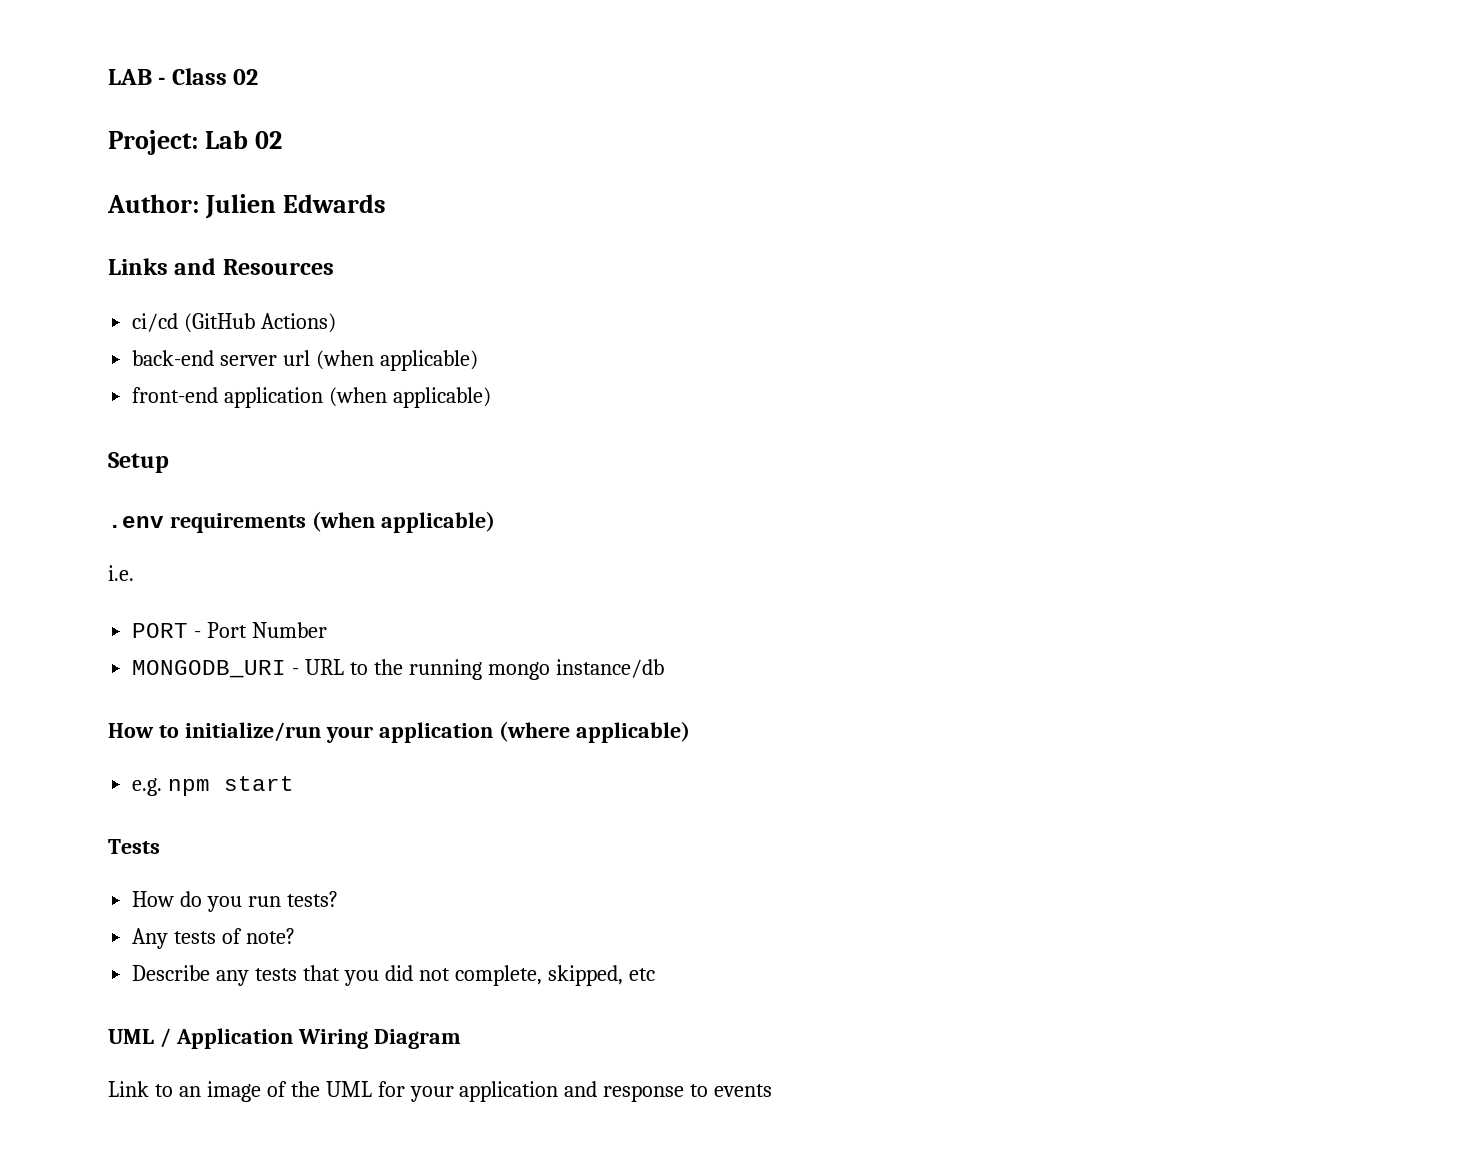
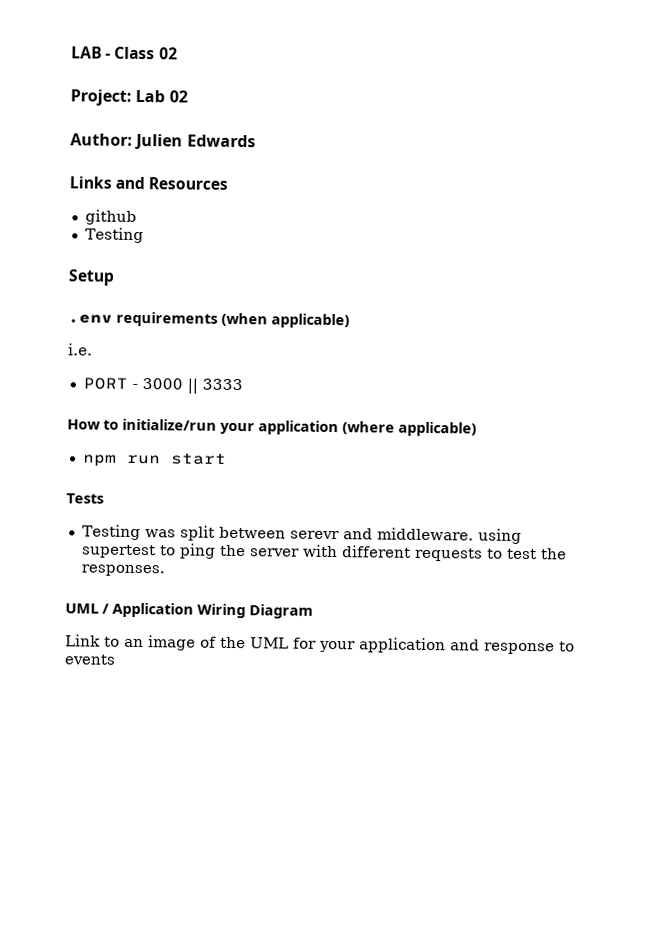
[132,313,337,333] [132,350,478,371] [132,387,492,408] ci/cd (GitHub Actions) // back-end server url (when applicable) // front-end application (when applicable) -> [84,209,137,225] [84,227,144,244] github // Testing
[207,622,328,638] [132,659,664,680] Port Number // MONGODB_URI - URL to the running mongo instance/db -> [141,378,243,394] 3000 || 3333
[132,778,211,796] e.g. npm -> [81,454,161,467] npm run
[132,891,338,912] [132,928,296,949] [132,965,655,986] How do you run tests? // Any tests of note? // Describe any tests that you did not complete, skipped, etc -> [81,524,522,544] [81,543,567,562] [80,564,165,577] Testing was split between serevr and middleware. using supertest to ping the server with different requests to test the responses.

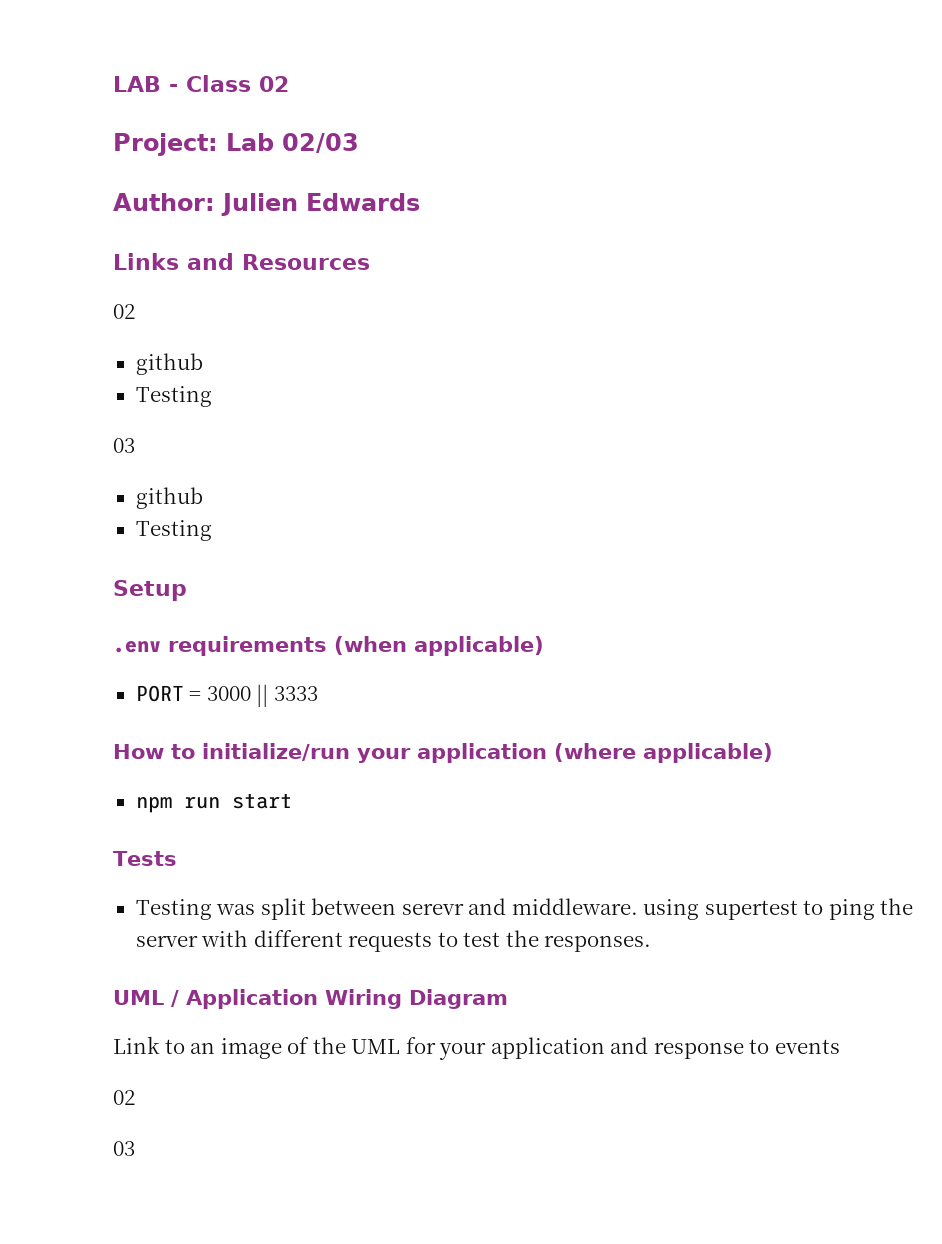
[168,90,188,103] 02 -> [282,133,359,153] 02/03
(229, 183) none -> [113,304,135,319] [135,353,203,375] [135,386,212,407] [113,438,135,453] // 02 // github // Testing // 03
[68,343,93,356] // i.e. -> (544, 646) none
[131,383,138,390] - -> [189,691,202,701] =
(116, 659) none -> [113,1090,135,1105] [113,1141,135,1156] // 02 // 03

